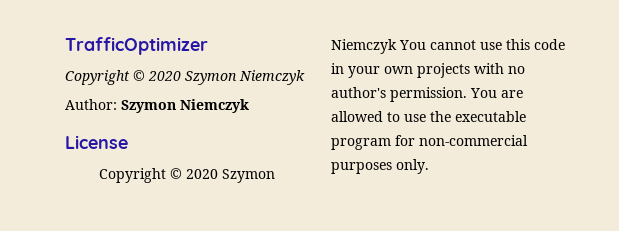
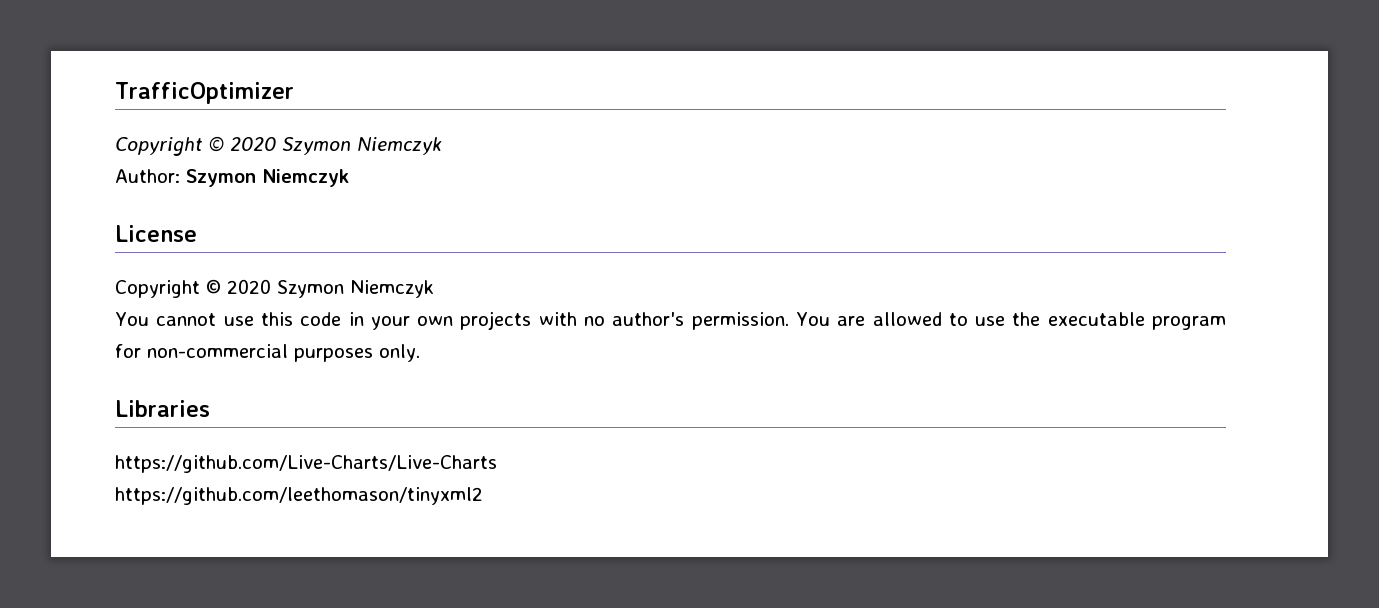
(397, 46) none -> (434, 289) //
(429, 166) none -> [115,400,210,417] [115,455,497,473] [115,487,483,505] // Libraries // https://github.com/Live-Charts/Live-Charts // https://github.com/leethomason/tinyxml2

